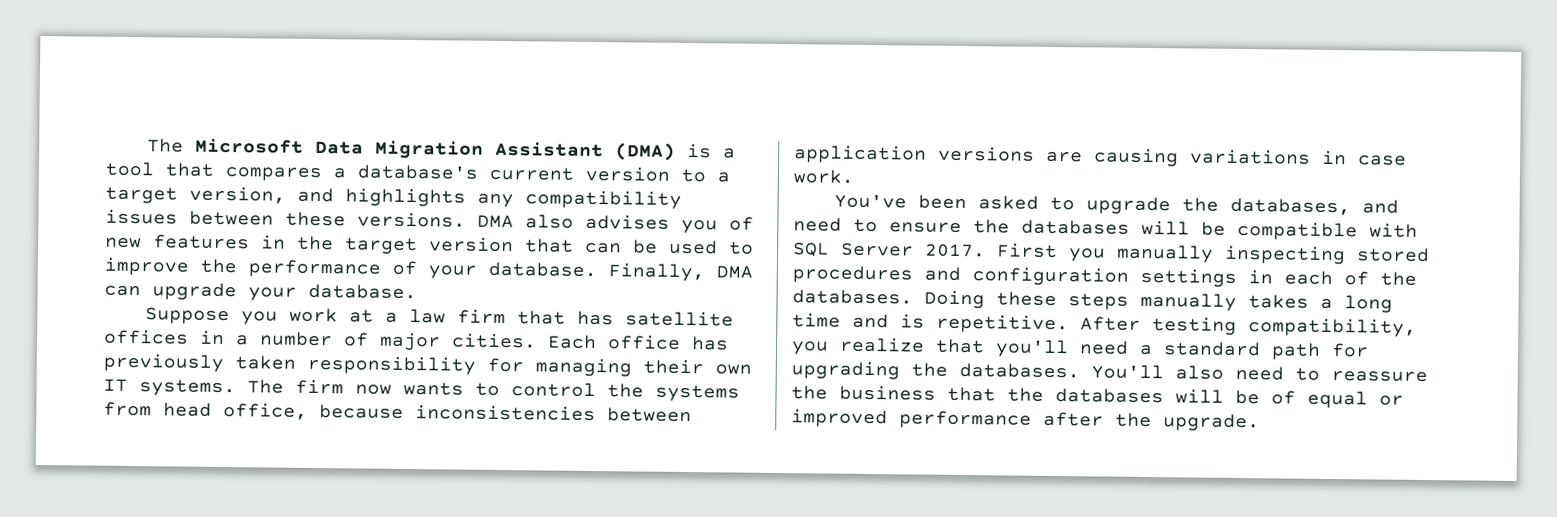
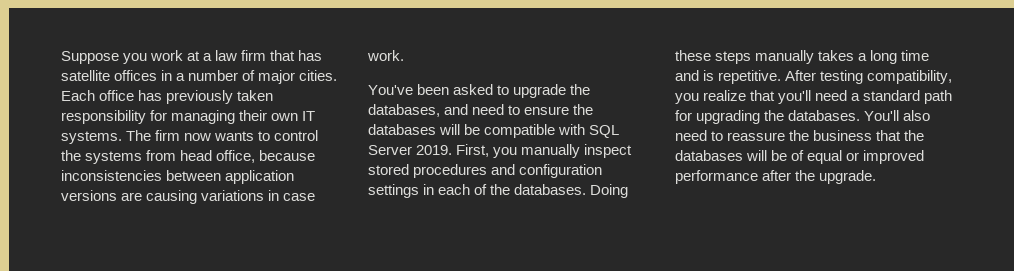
[147,138,737,161] [105,161,730,183] [105,186,682,209] [105,209,754,234] [105,234,754,255] [104,257,753,282] [104,282,417,301] The Microsoft Data Migration Assistant (DMA) is a tool that compares a database's current version to a target version, and highlights any compatibility issues between these versions. DMA also advises you of new features in the target version that can be used to improve the performance of your database. Finally, DMA can upgrade your database. // -> (61, 57) none
[925,243,1058,259] 2017. First -> [416,144,490,157] 2019. First,
[1224,245,1346,265] inspecting -> [584,144,633,158] inspect

